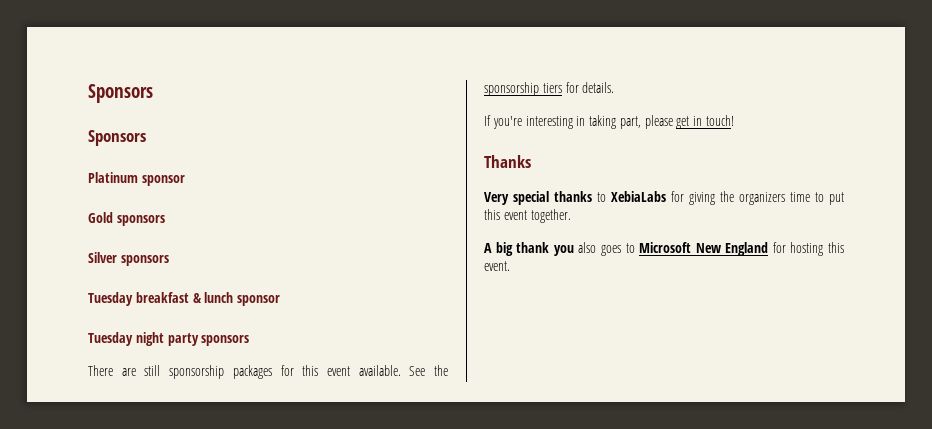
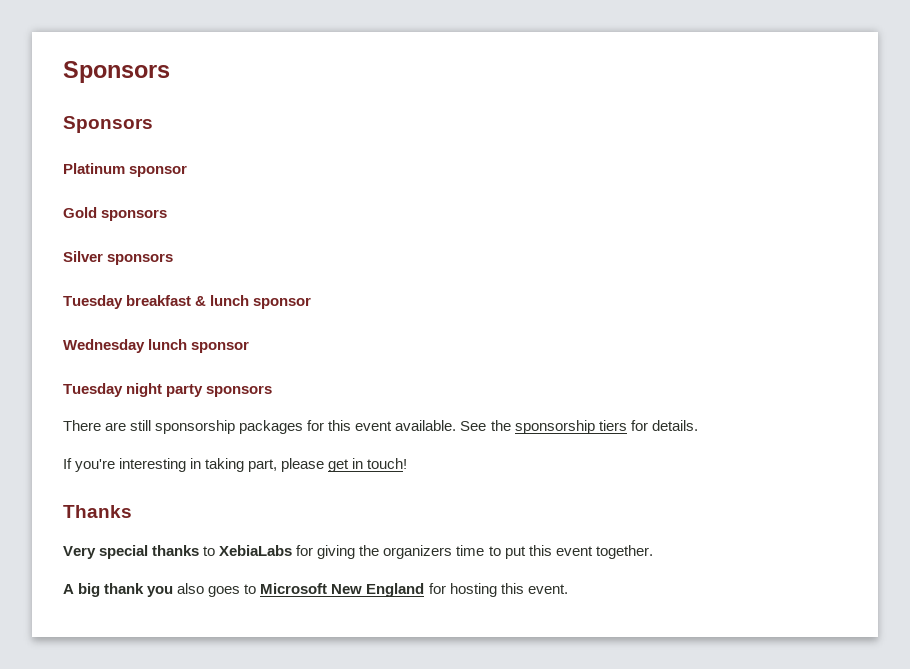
(281, 300) none -> [63,339,250,353] // Wednesday lunch sponsor

